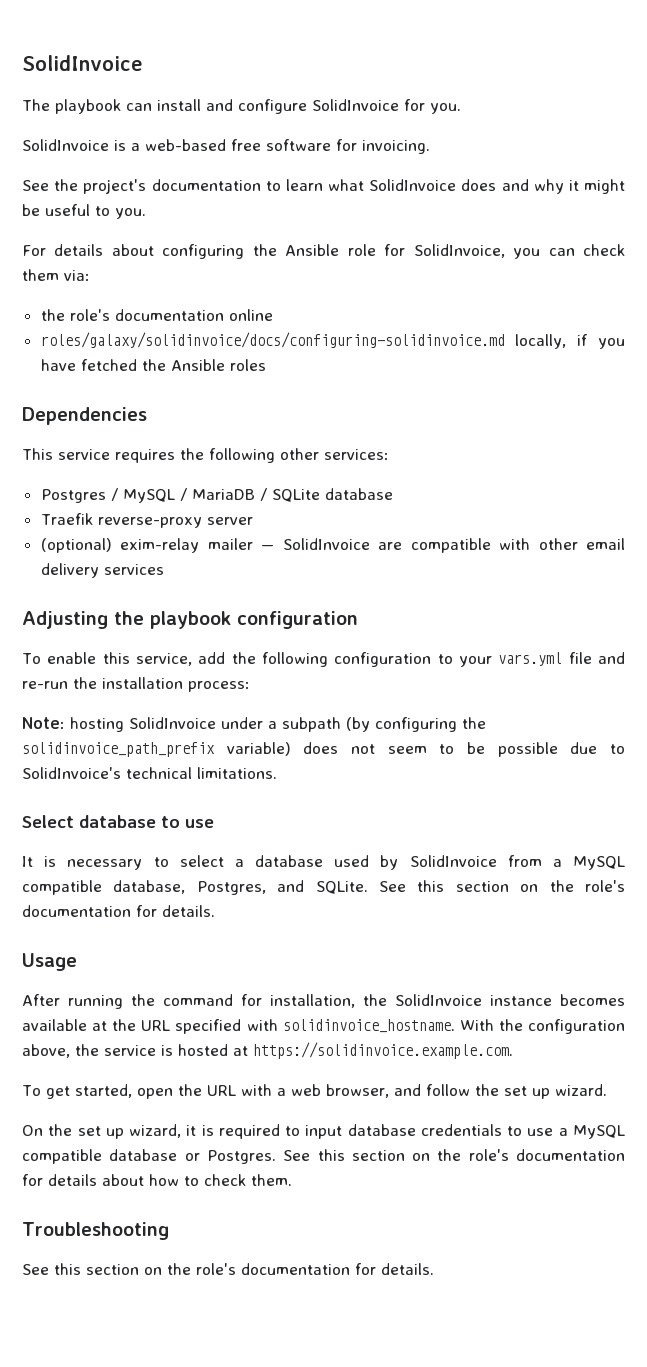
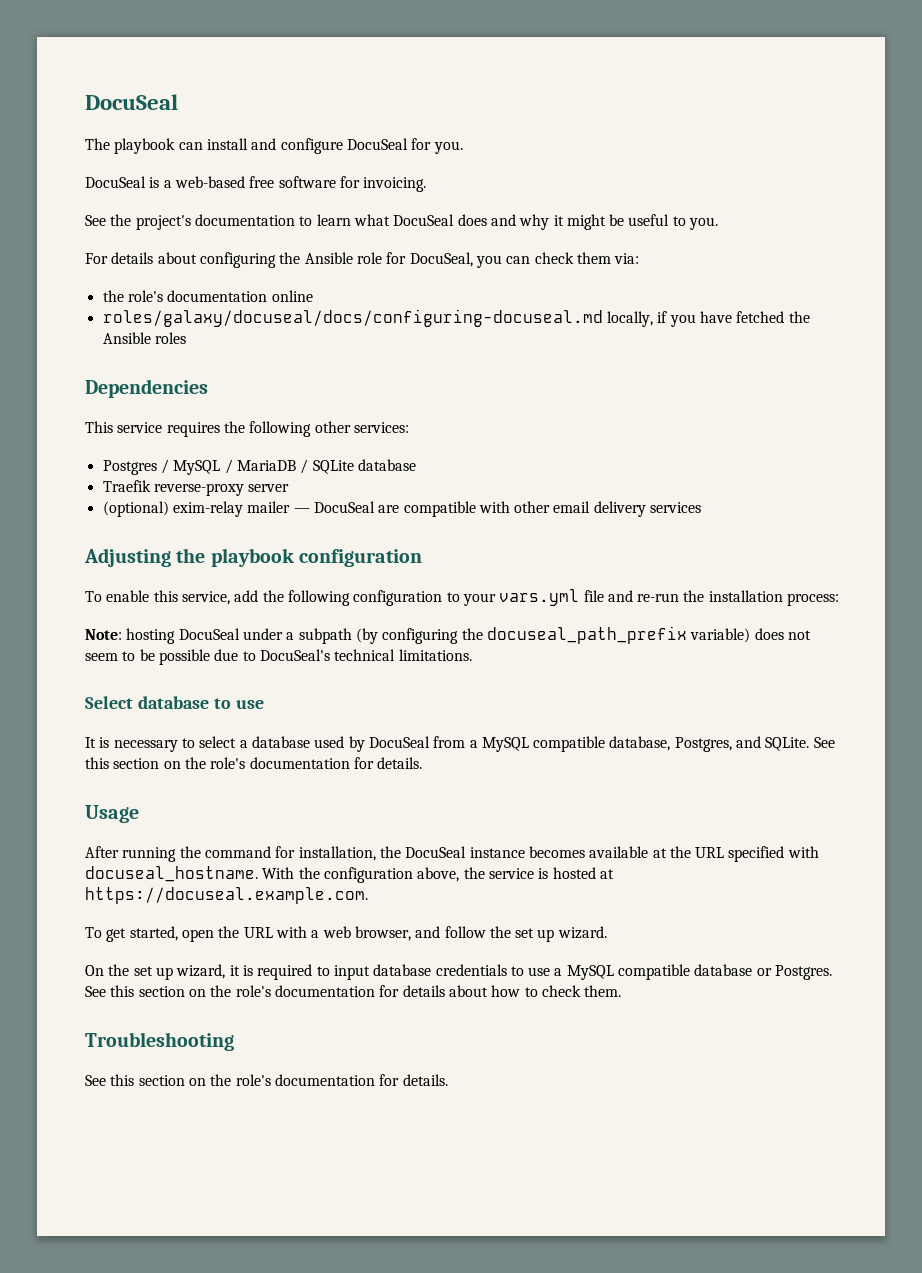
[22,55,143,71] SolidInvoice -> [85,94,178,110] DocuSeal
[312,99,399,111] SolidInvoice -> [346,138,408,150] DocuSeal
[22,139,109,151] SolidInvoice -> [85,176,146,188] DocuSeal
[369,179,457,191] SolidInvoice -> [393,214,455,226] DocuSeal
[413,244,505,258] SolidInvoice, -> [409,252,473,267] DocuSeal,
[40,332,505,348] roles/galaxy/solidinvoice/docs/configuring-solidinvoice.md -> [102,309,603,327] roles/galaxy/docuseal/docs/configuring-docuseal.md
[282,538,370,550] SolidInvoice -> [313,501,375,513] DocuSeal
[129,717,216,729] SolidInvoice -> [178,628,240,640] DocuSeal
[22,742,215,757] solidinvoice_path_prefix -> [486,626,687,644] docuseal_path_prefix
[22,767,121,779] SolidInvoice's -> [259,649,330,661] DocuSeal's
[409,855,497,867] SolidInvoice -> [368,736,430,748] DocuSeal
[395,994,482,1006] SolidInvoice -> [405,846,467,858] DocuSeal
[282,1019,455,1033] solidinvoice_hostname. -> [85,866,258,882] docuseal_hostname.
[253,1042,513,1059] https://solidinvoice.example.com. -> [85,887,368,904] https://docuseal.example.com.

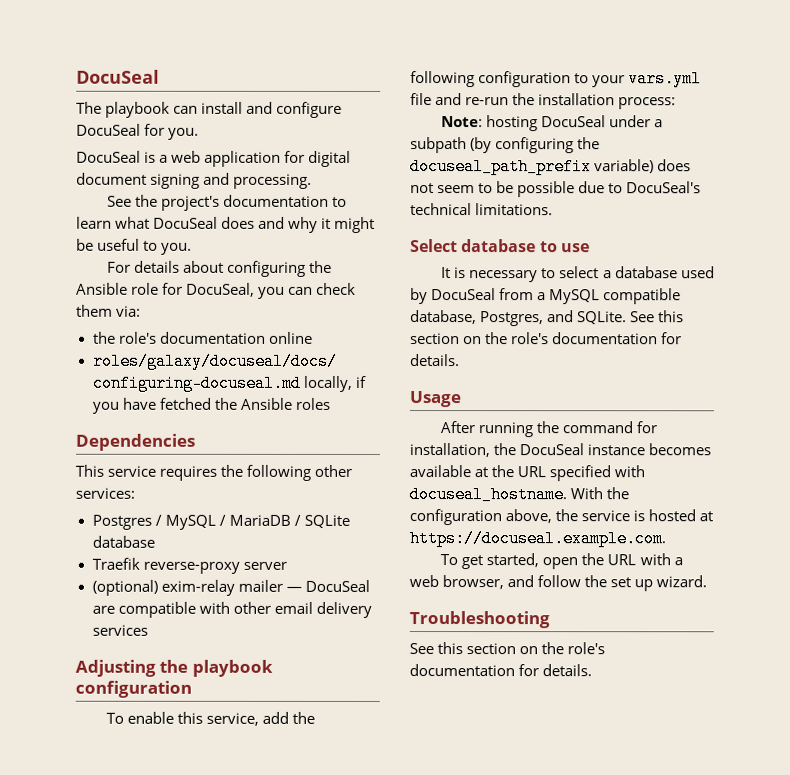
[174,176,427,192] web-based free software for invoicing. -> [171,150,352,167] [76,172,313,189] web application for digital document signing and processing.
[85,964,833,980] [85,985,622,997] // On the set up wizard, it is required to input database credentials to use a MySQL compatible database or Postgres. See this section on the role's documentation for details about how to check them. -> (708, 581) none

